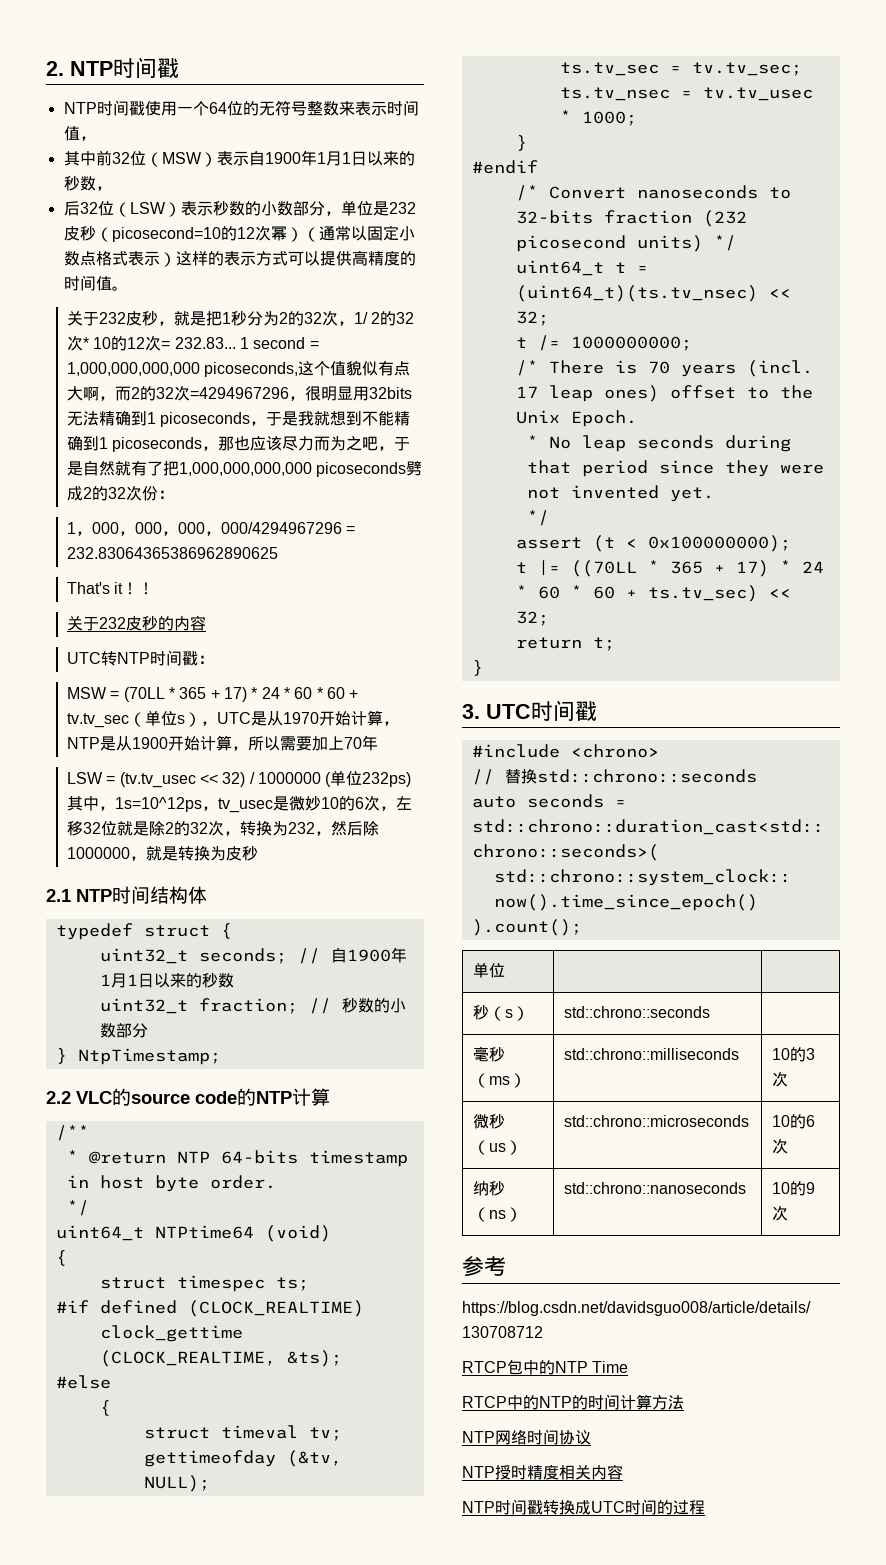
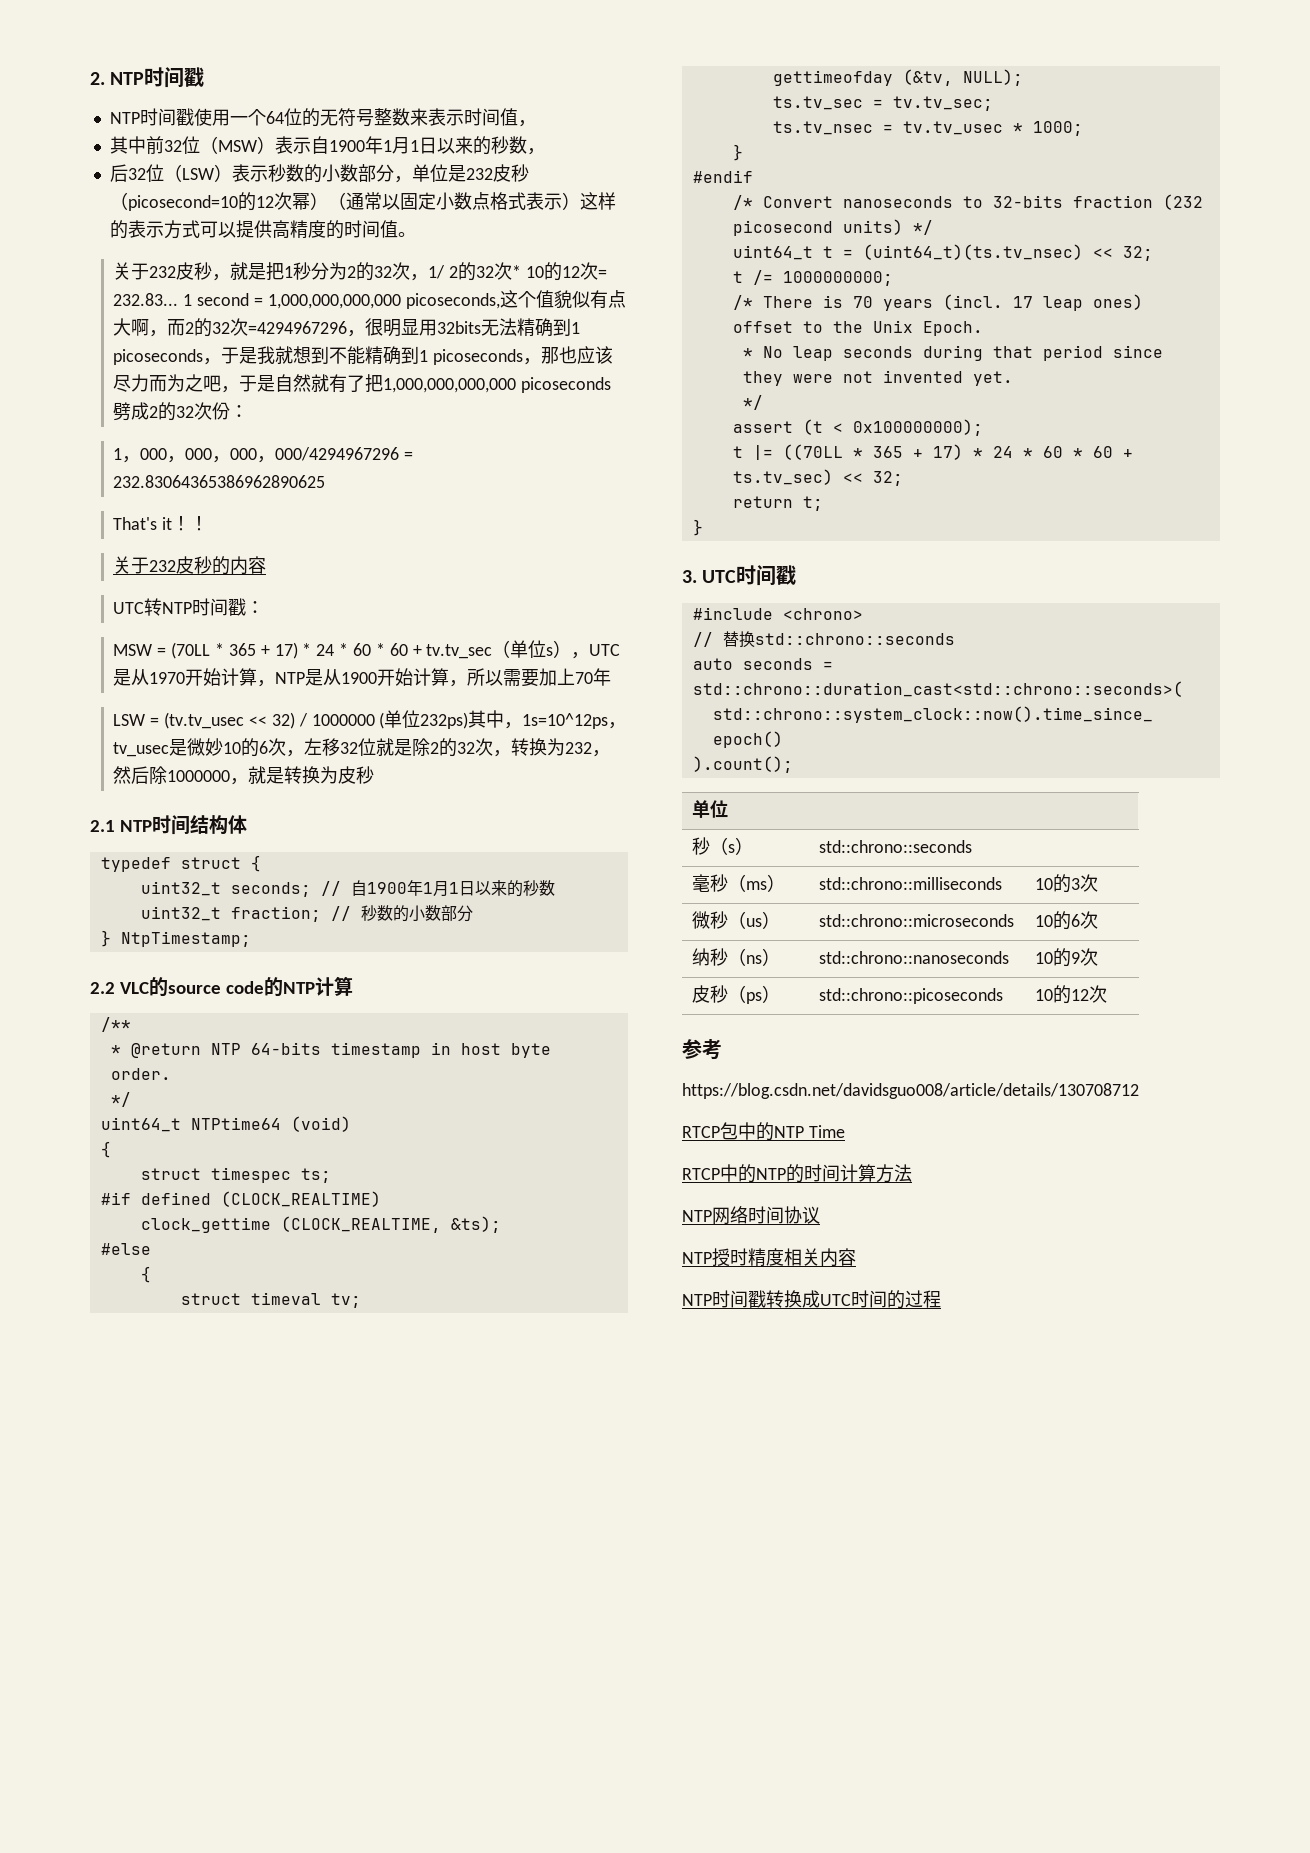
(788, 1213) none -> [692,985,781,1004] [819,988,1004,1004] [1035,985,1108,1004] // 皮秒（ps） | std::chrono::picoseconds | 10的12次

